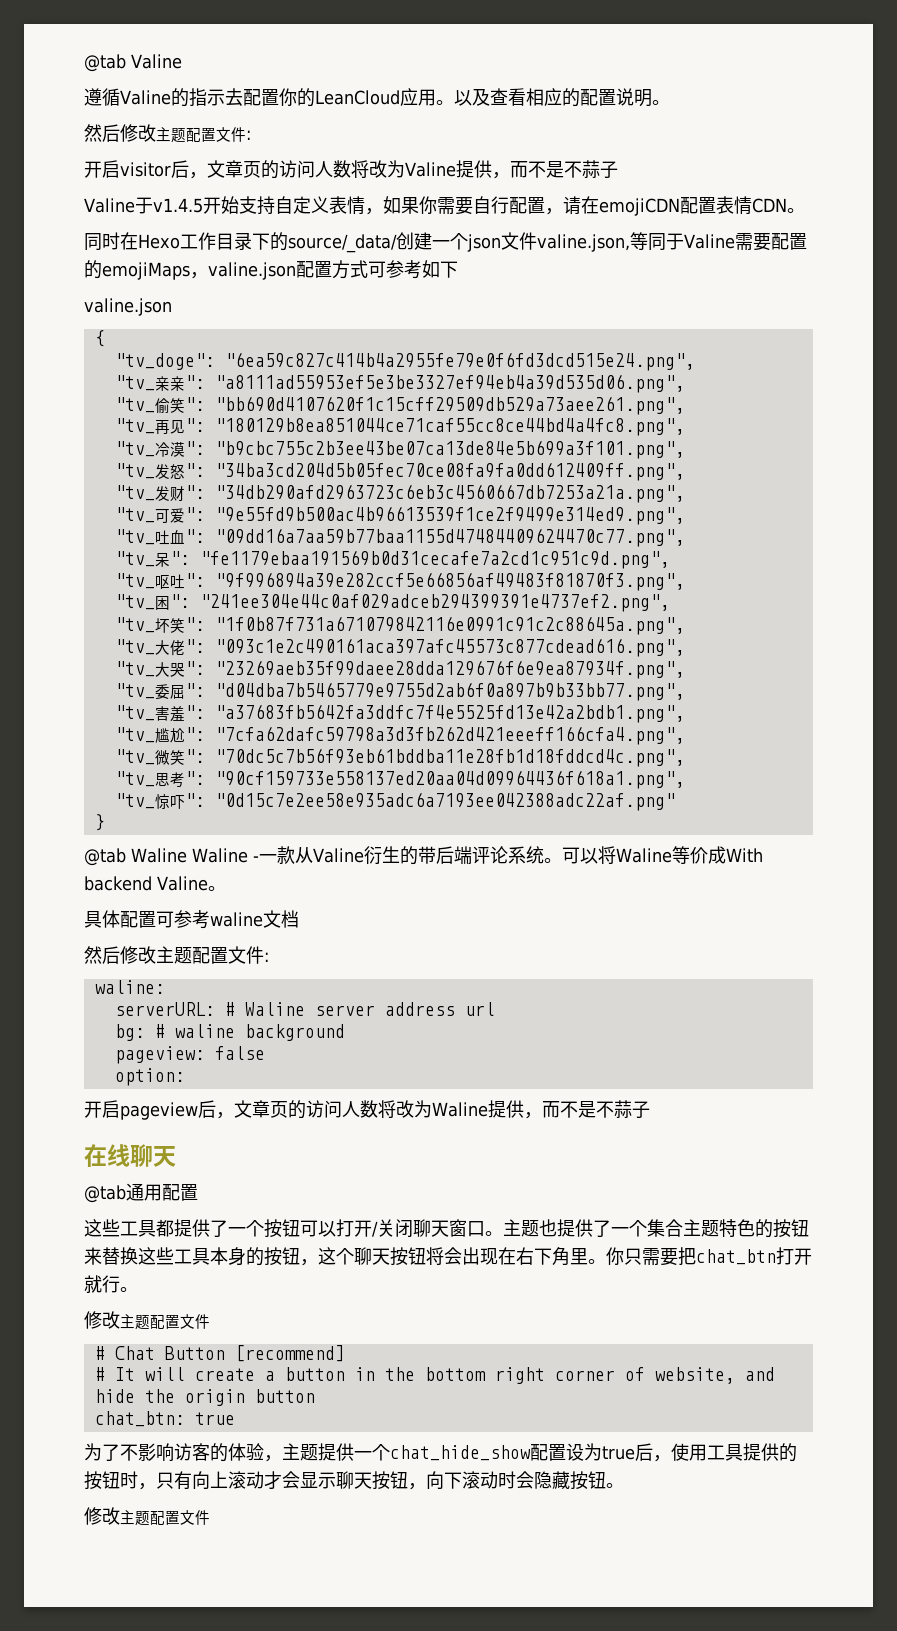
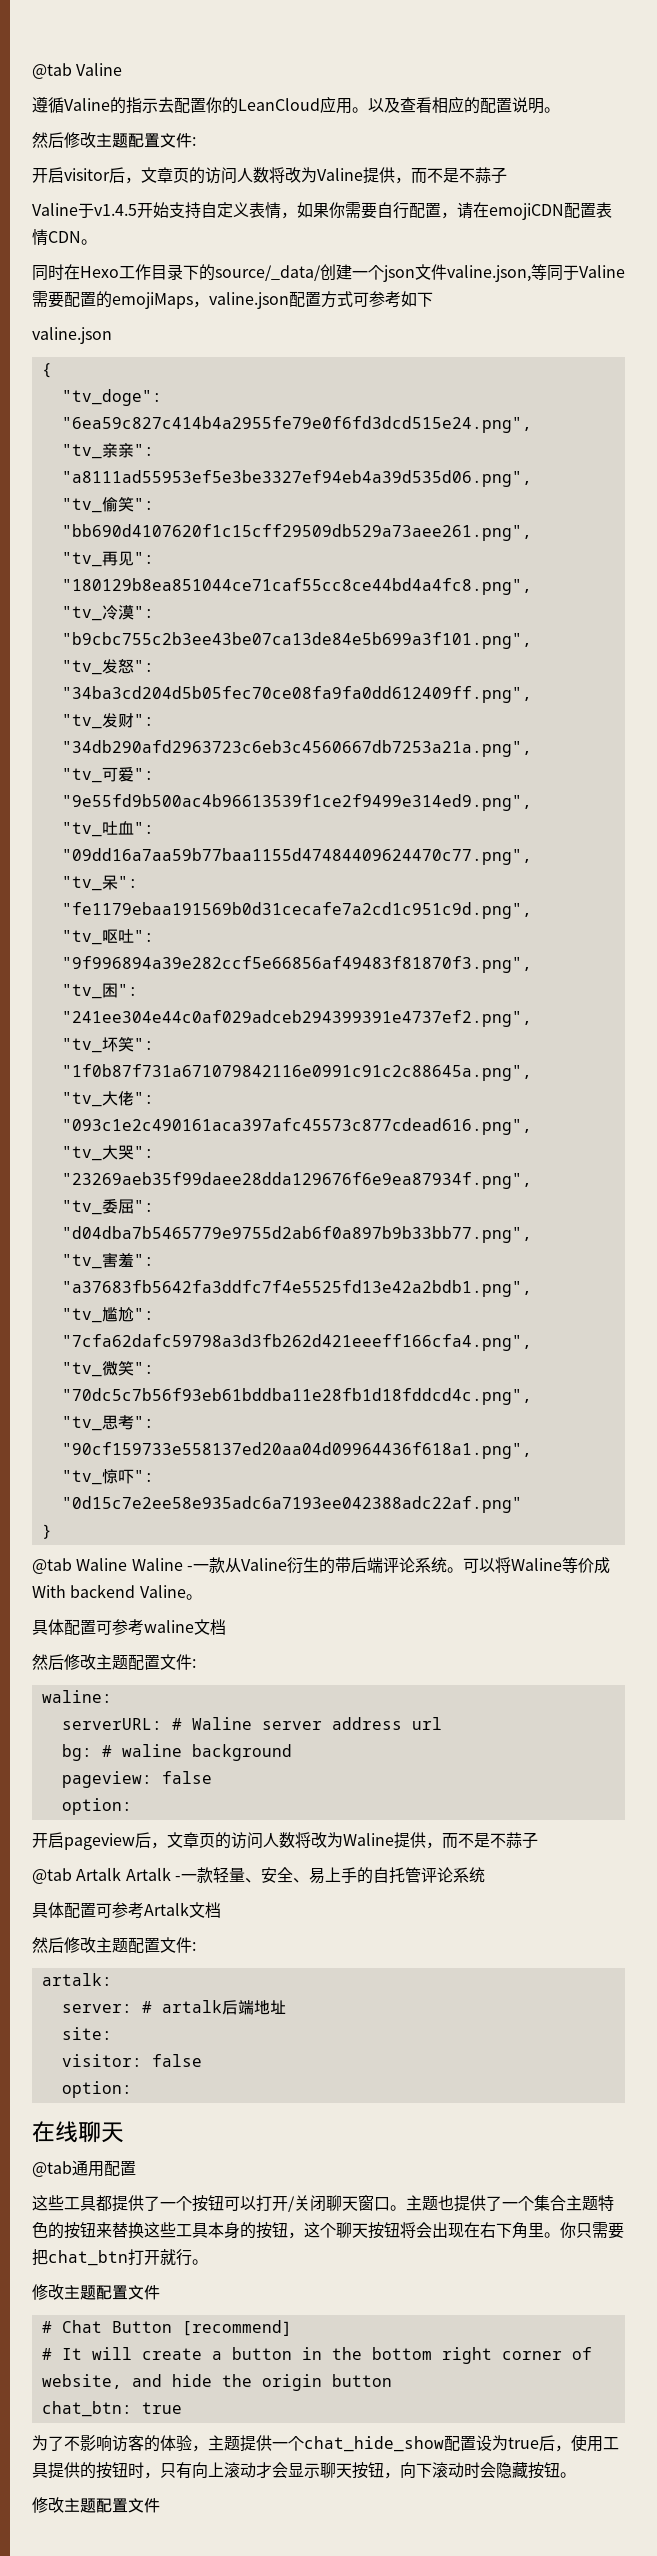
(650, 1110) none -> [32,1867,485,1884] [32,1902,221,1919] [32,1937,196,1953] [41,1973,112,1986] [61,2000,286,2015] [61,2027,112,2040] [61,2054,202,2067] [61,2081,132,2098] // @tab Artalk Artalk -一款轻量、安全、易上手的自托管评论系统 // 具体配置可参考Artalk文档 // 然后修改主题配置文件: // artalk: // server: # artalk后端地址 // site: // visitor: false // option:

